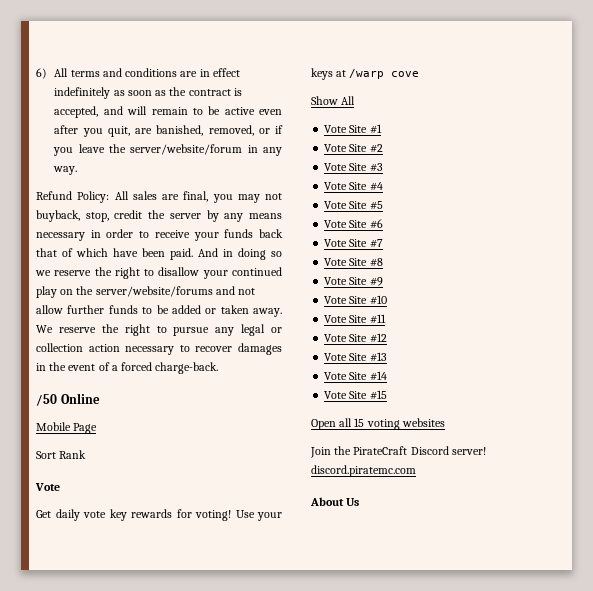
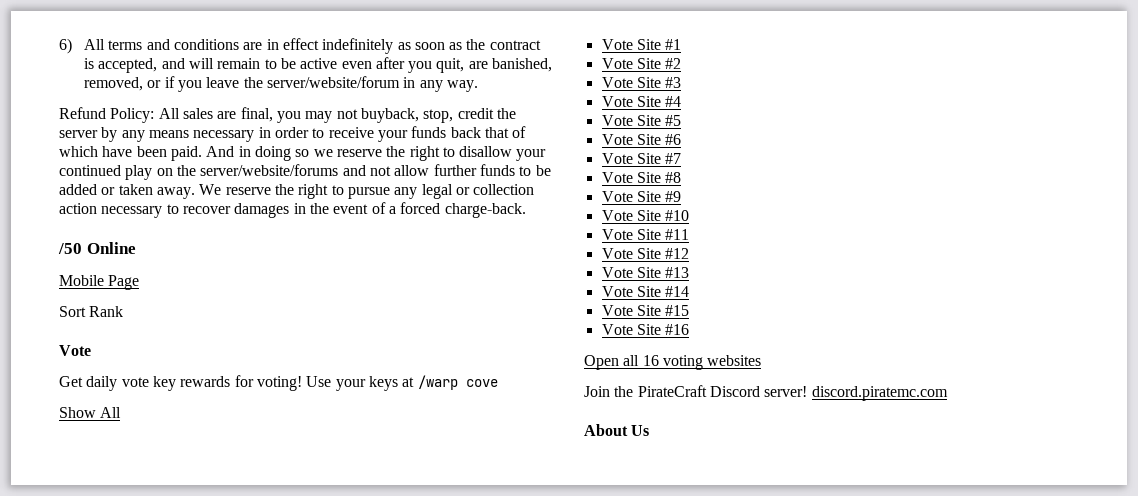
(387, 395) none -> [601,324,690,335] // Vote Site #16
[354,418,365,427] 15 -> [642,355,659,366] 16

